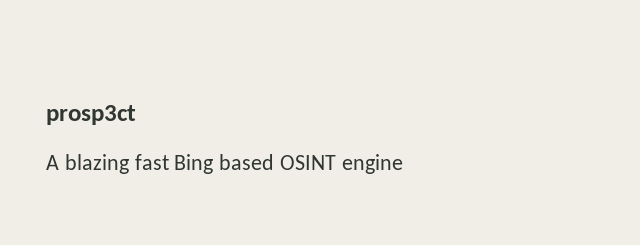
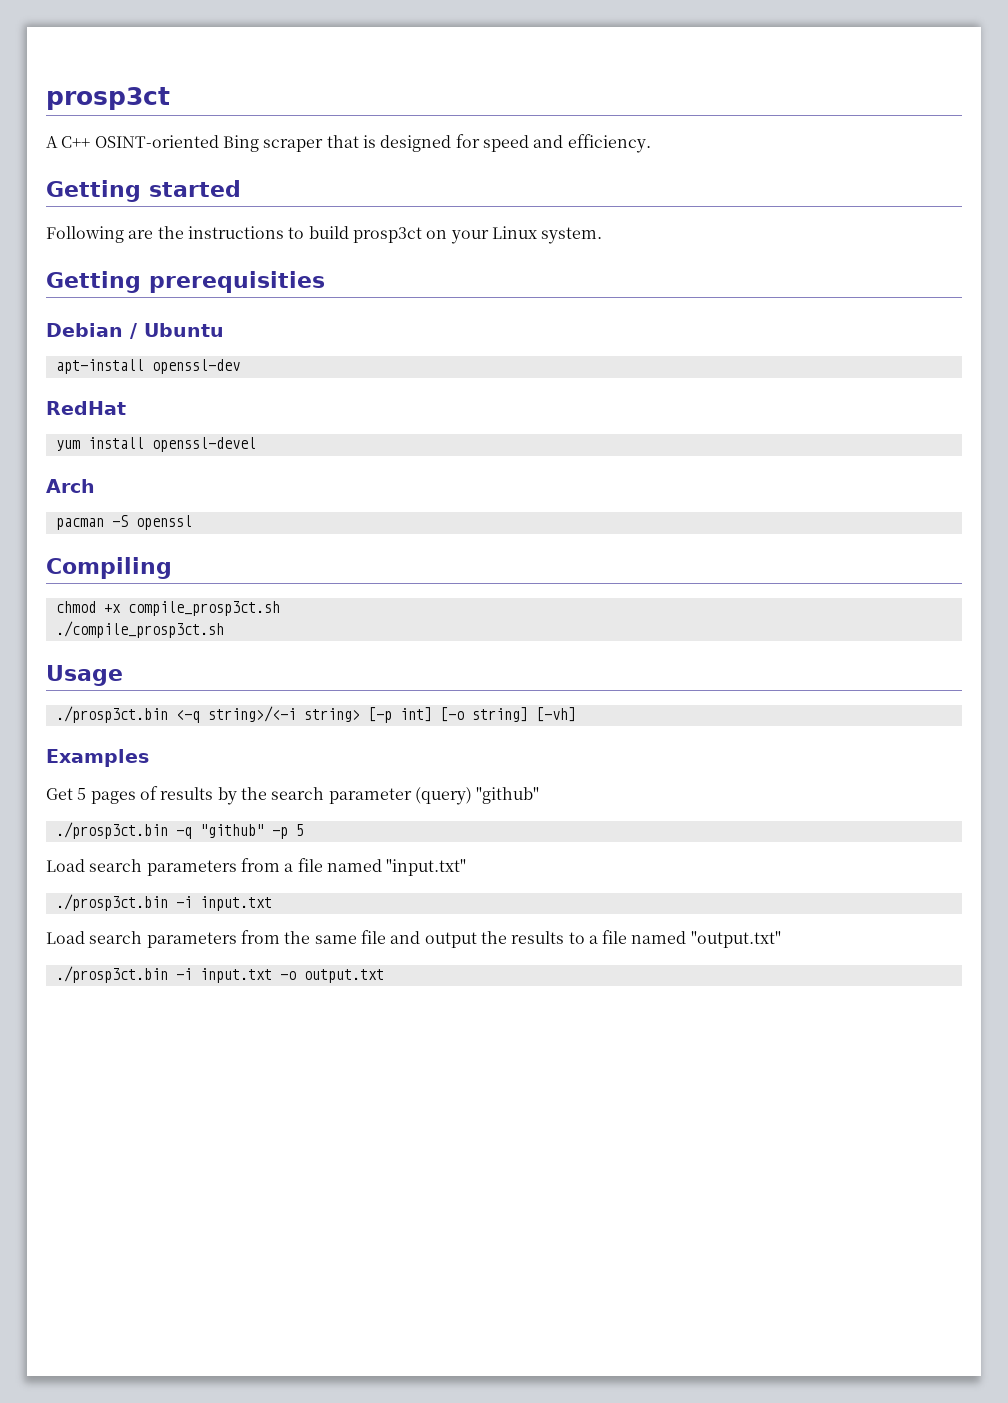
[64,154,403,174] blazing fast Bing based OSINT engine -> [61,134,651,153] [46,180,241,202] [46,226,603,244] [46,271,325,293] [46,323,224,339] [55,359,240,374] [46,401,126,415] [55,437,256,452] [46,479,95,493] [55,515,192,530] [46,557,172,579] [55,601,280,616] [55,621,224,638] [46,665,123,686] [55,706,576,723] [46,749,149,767] [46,786,540,805] [55,822,304,839] [46,858,467,876] [55,894,272,911] [46,930,781,948] [55,966,384,983] C++ OSINT-oriented Bing scraper that is designed for speed and efficiency. // Getting started // Following are the instructions to build prosp3ct on your Linux system. // Getting prerequisities // Debian / Ubuntu // apt-install openssl-dev // RedHat // yum install openssl-devel // Arch // pacman -S openssl // Compiling // chmod +x compile_prosp3ct.sh // ./compile_prosp3ct.sh // Usage // ./prosp3ct.bin <-q string>/<-i string> [-p int] [-o string] [-vh] // Examples // Get 5 pages of results by the search parameter (query) "github" // ./prosp3ct.bin -q "github" -p 5 // Load search parameters from a file named "input.txt" // ./prosp3ct.bin -i input.txt // Load search parameters from the same file and output the results to a file named "output.txt" // ./prosp3ct.bin -i input.txt -o output.txt

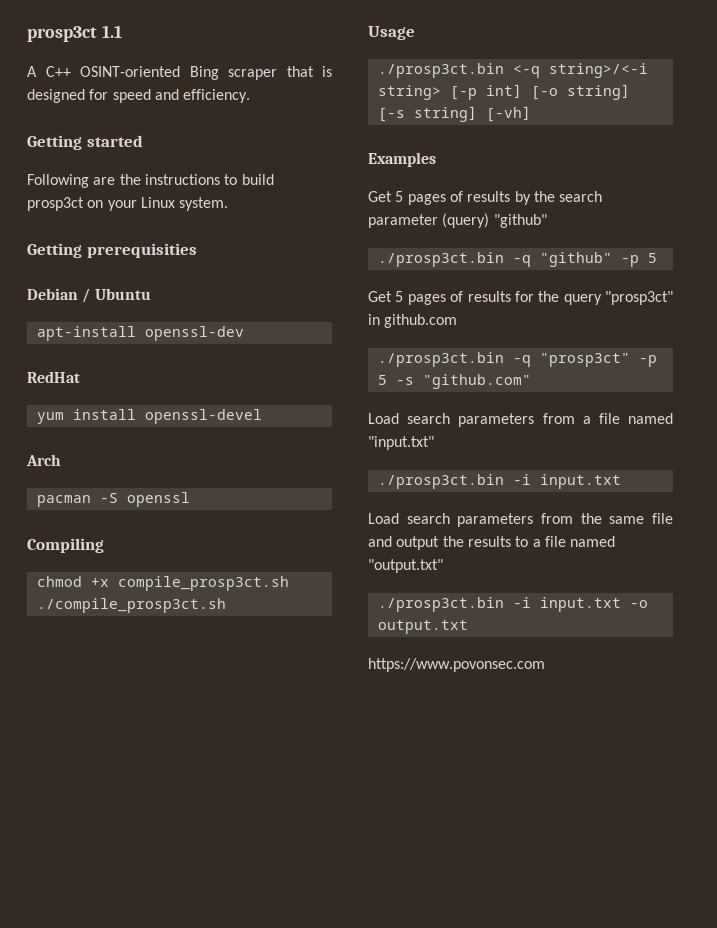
[46,87,170,110] prosp3ct -> [27,25,122,42] prosp3ct 1.1
(528, 714) none -> [377,106,477,122] [-s string]
(304, 830) none -> [368,291,673,305] [368,314,458,328] [377,352,657,367] [377,374,531,389] // Get 5 pages of results for the query "prosp3ct" in github.com // ./prosp3ct.bin -q "prosp3ct" -p 5 -s "github.com"
(384, 976) none -> [368,658,545,672] // https://www.povonsec.com

